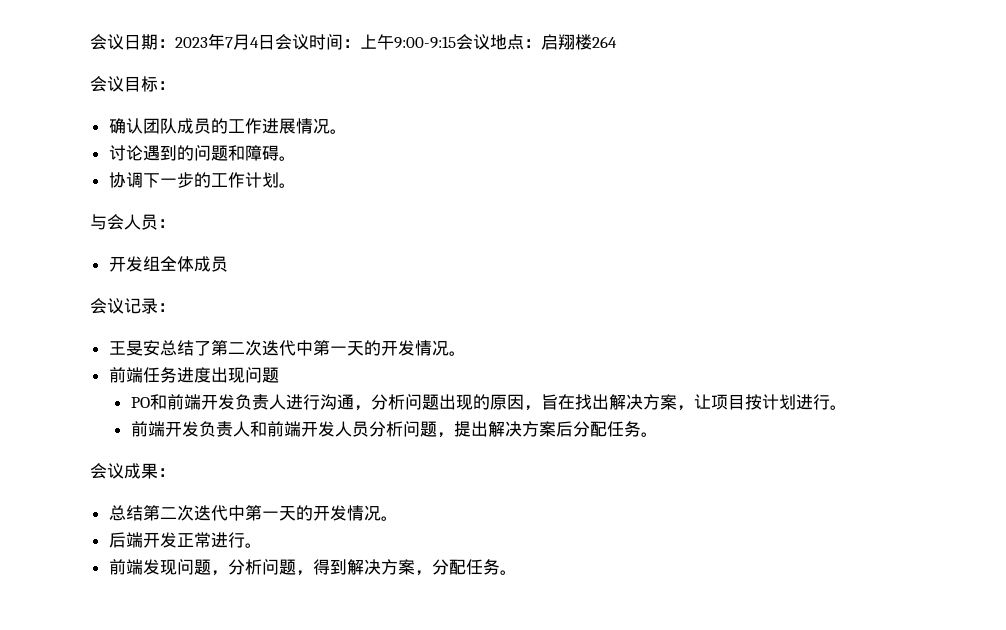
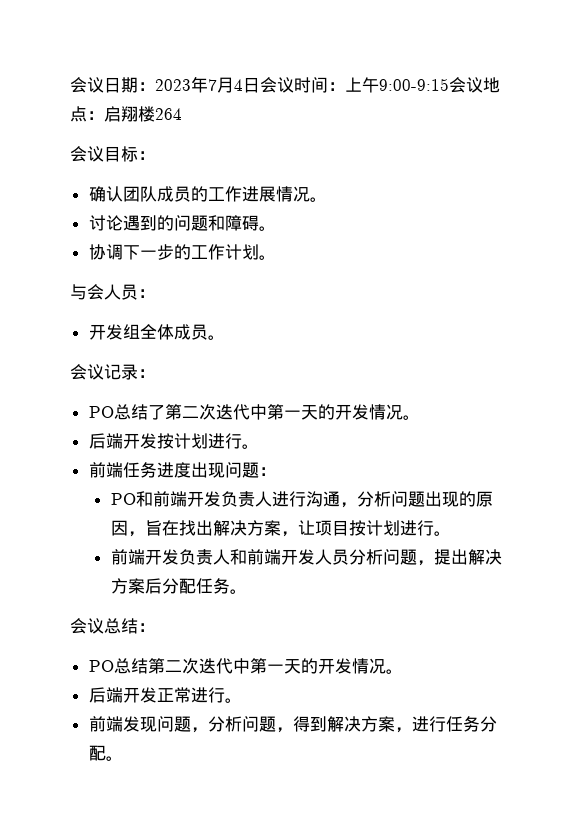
(228, 264) none -> [207,335,225,340] 。
[108,340,160,356] 王旻安 -> [88,406,114,418] PO
(466, 353) none -> [88,433,259,449] // 后端开发按计划进行。
(279, 375) none -> [258,467,276,476] ：
[124,463,175,479] 成果： // -> [104,618,155,634] [88,660,114,672] 总结： // PO
[431,559,500,575] 分配任务 -> [411,716,497,732] [88,745,106,761] 进行任务分配

